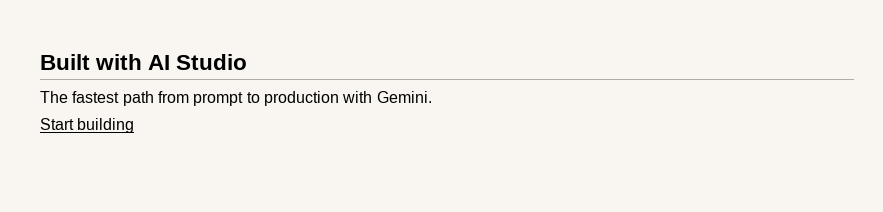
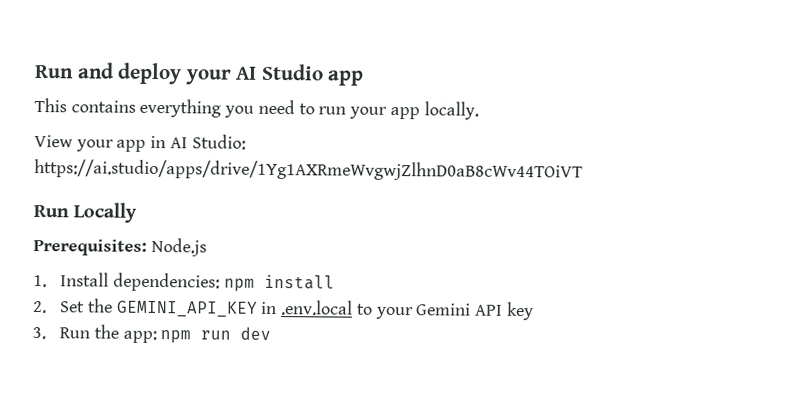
[40,54,248,70] [40,91,432,106] [40,118,135,133] Built with AI Studio // The fastest path from prompt to production with Gemini. // Start building -> [34,62,365,86] [34,97,479,120] [34,134,246,152] [34,158,583,182] [33,202,138,223] [33,237,207,257] [33,272,335,292] [33,298,534,321] [32,324,272,344] Run and deploy your AI Studio app // This contains everything you need to run your app locally. // View your app in AI Studio: https://ai.studio/apps/drive/1Yg1AXRmeWvgwjZlhnD0aB8cWv44TOiVT // Run Locally // Prerequisites: Node.js // 1. Install dependencies: npm install // 2. Set the GEMINI_API_KEY in .env.local to your Gemini API key // 3. Run the app: npm run dev

